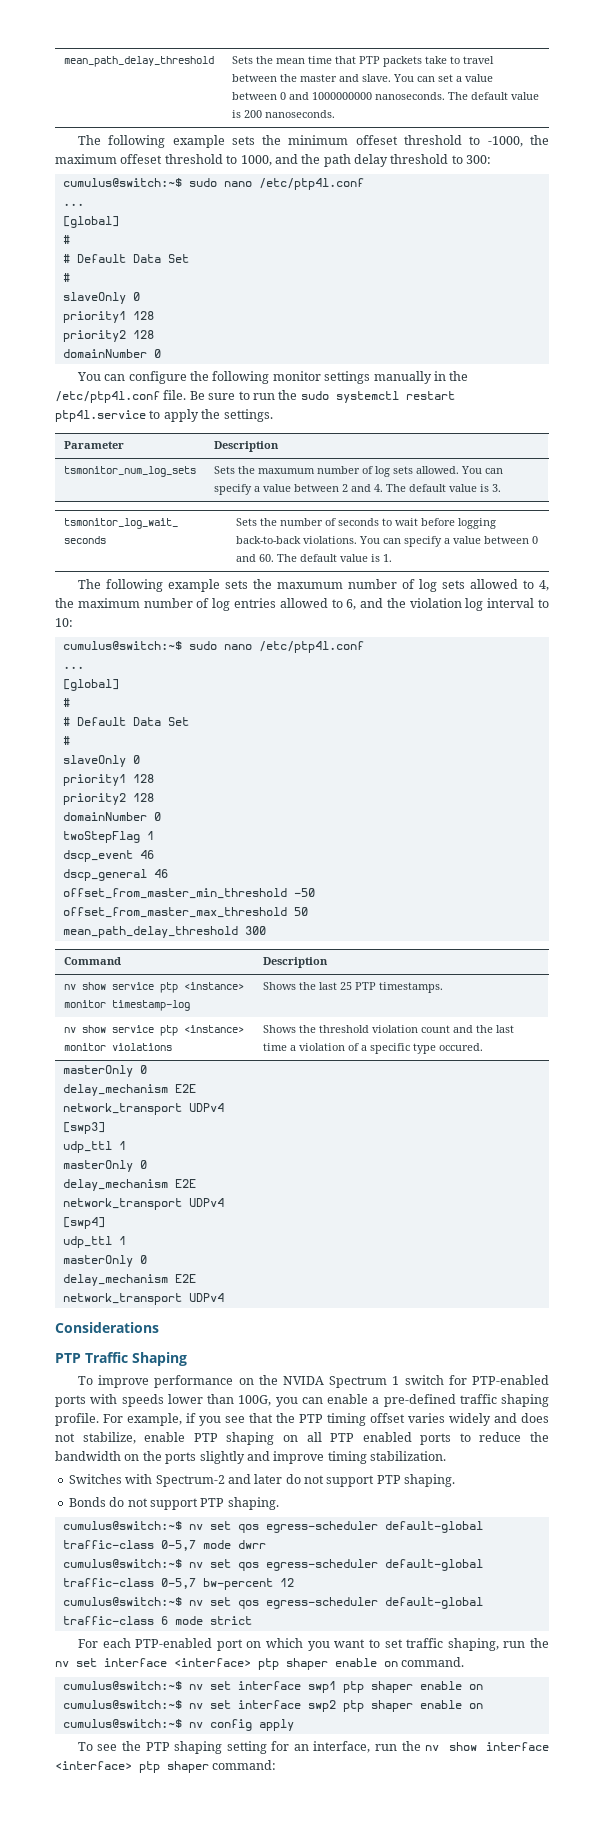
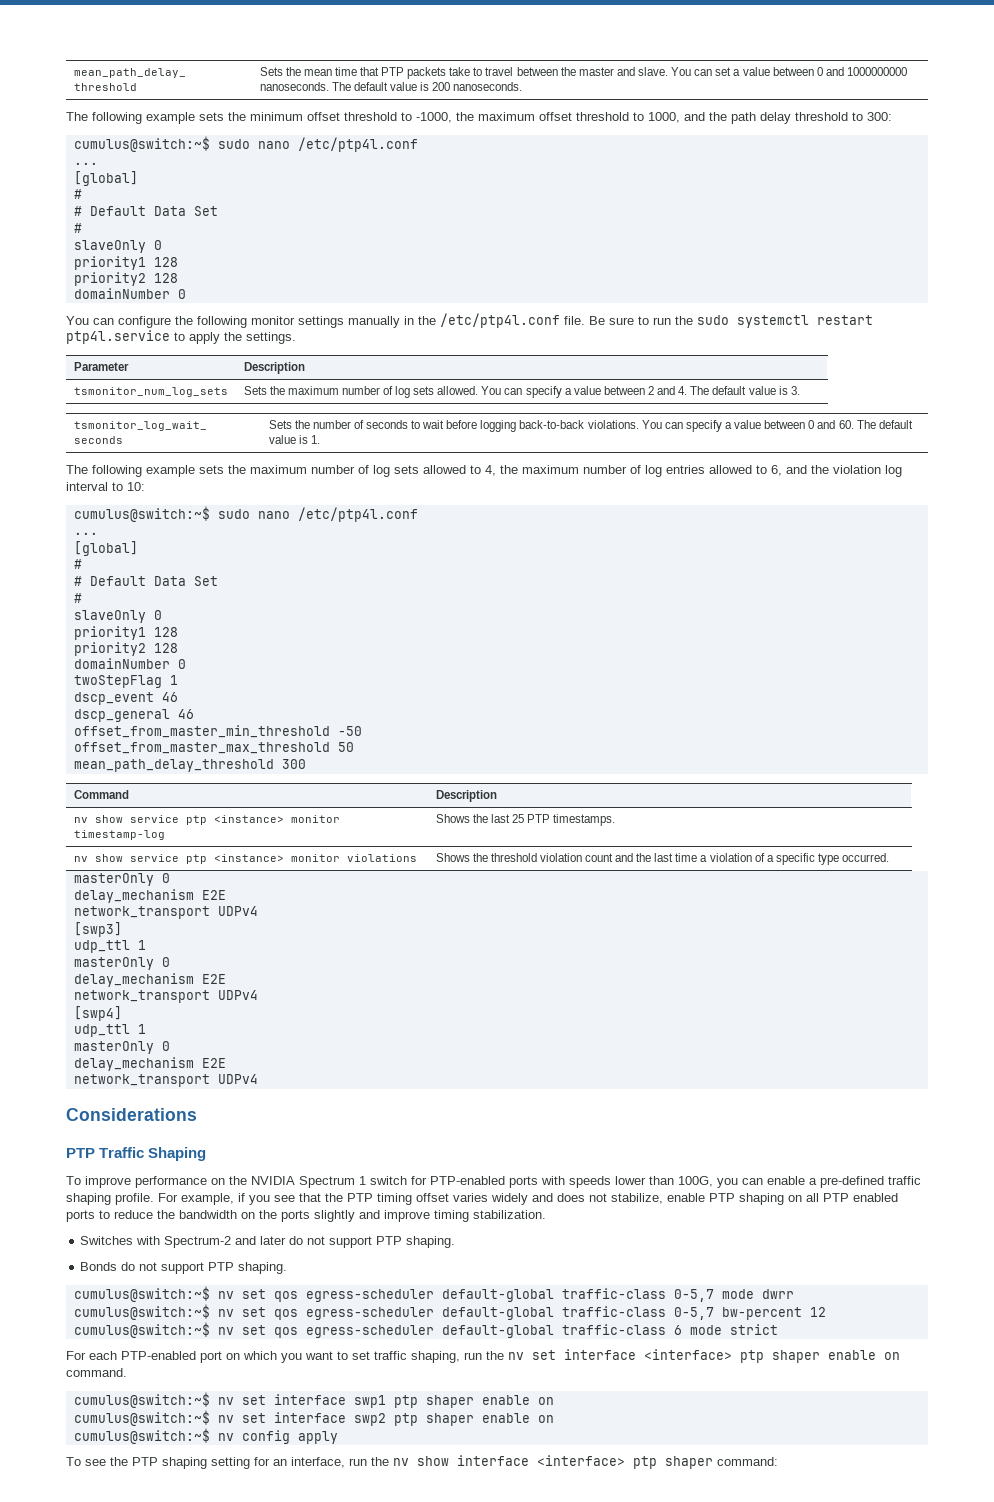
[355,135,398,145] offeset -> [307,112,340,121] offset
[120,154,163,164] offeset -> [539,112,572,121] offset
[257,468,315,474] maxumum -> [287,386,339,395] maximum
[276,582,343,589] maxumum -> [250,465,307,474] maximum
[438,1043,483,1051] occured. -> [842,853,890,862] occurred.
[282,1376,324,1385] NVIDA -> [251,1176,295,1185] NVIDIA

